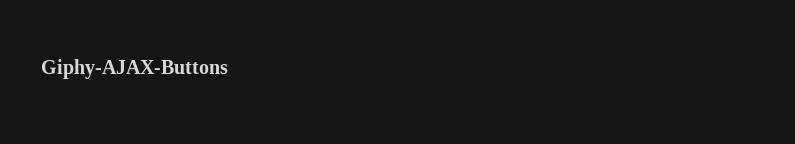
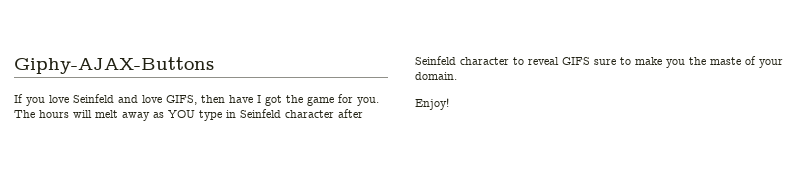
(228, 69) none -> [14,94,379,106] [14,109,363,121] [415,56,783,68] [415,72,457,80] [415,98,449,110] // If you love Seinfeld and love GIFS, then have I got the game for you. The hours will melt away as YOU type in Seinfeld character after Seinfeld character to reveal GIFS sure to make you the maste of your domain. // Enjoy!

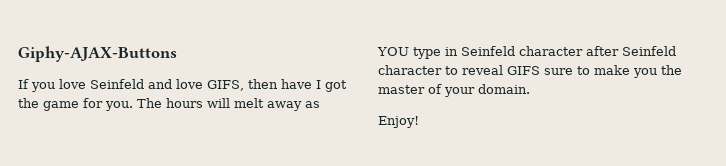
[710,57,741,65] maste -> [378,85,425,94] master

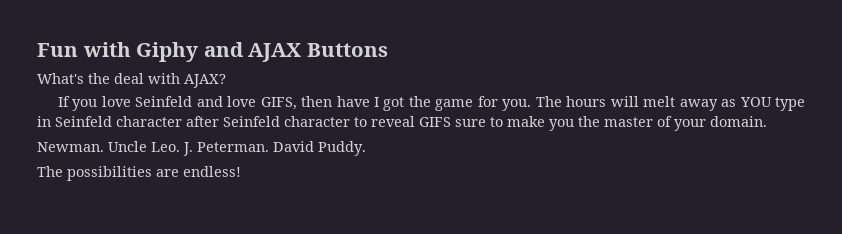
[18,46,177,62] Giphy-AJAX-Buttons -> [37,42,388,62] [37,73,226,88] Fun with Giphy and AJAX Buttons // What's the deal with AJAX?
[378,116,419,128] Enjoy! -> [37,141,366,156] [37,166,241,181] Newman. Uncle Leo. J. Peterman. David Puddy. // The possibilities are endless!

